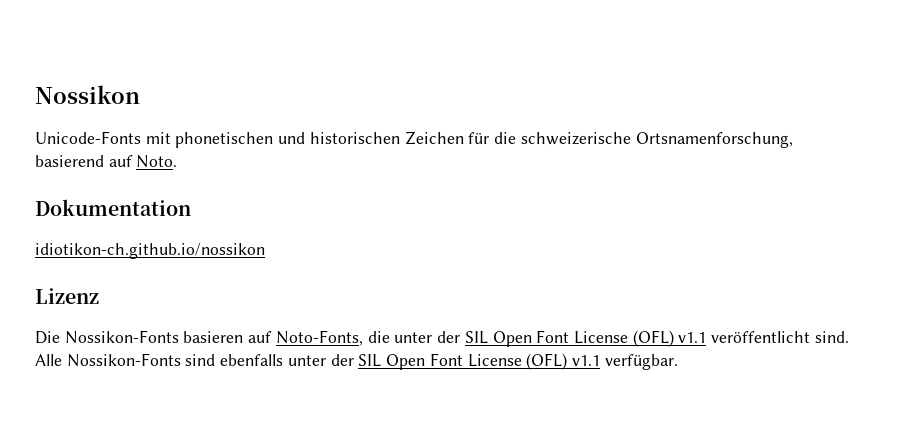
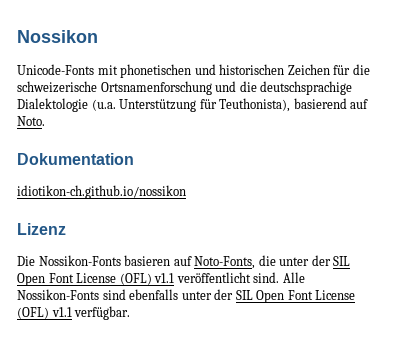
[635,132,793,148] Ortsnamenforschung, -> [100,81,353,95] [17,98,291,112] Ortsnamenforschung und die deutschsprachige Dialektologie (u.a. Unterstützung für Teuthonista),

